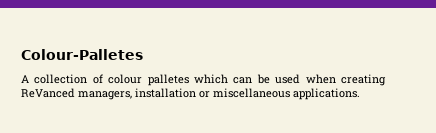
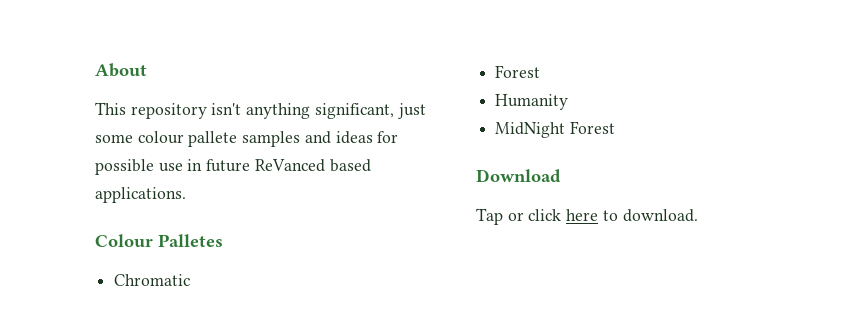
[21,49,143,60] [21,74,386,86] [21,88,360,100] Colour-Palletes // A collection of colour palletes which can be used when creating ReVanced managers, installation or miscellaneous applications. -> [95,63,147,77] [95,102,426,119] [95,131,399,147] [95,159,371,175] [95,187,186,203] [95,234,223,248] [114,274,191,286] [495,65,541,78] [495,94,569,110] [495,121,615,138] [476,169,561,183] [476,208,698,225] About // This repository isn't anything significant, just some colour pallete samples and ideas for possible use in future ReVanced based applications. // Colour Palletes // Chromatic // Forest // Humanity // MidNight Forest // Download // Tap or click here to download.

